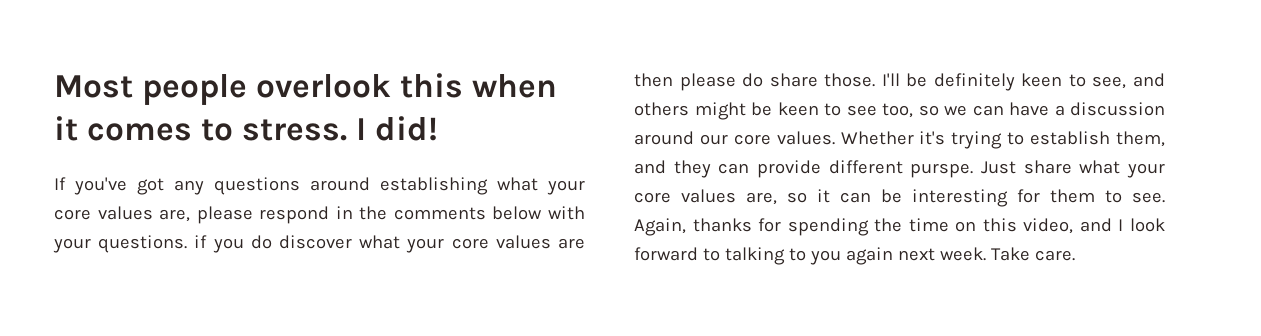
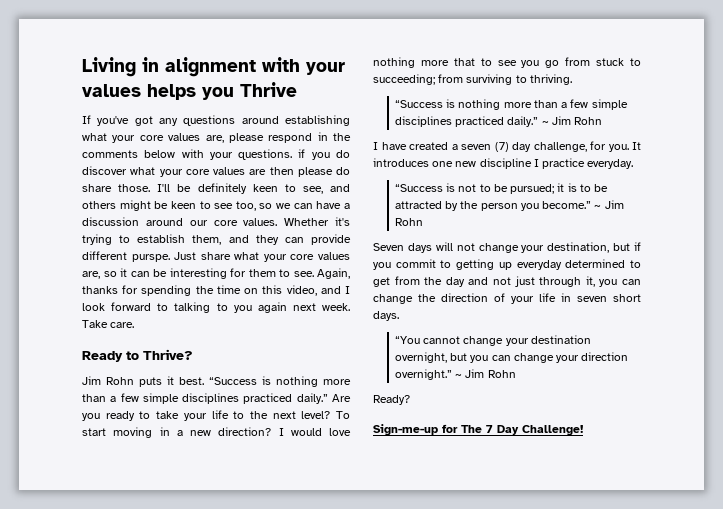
[54,73,558,105] [54,116,439,141] Most people overlook this when it comes to stress. I did! -> [82,57,345,77] [82,82,297,100] Living in alignment with your values helps you Thrive
(1075, 255) none -> [82,349,193,362] [82,376,351,387] [82,393,351,404] [82,410,350,421] [82,427,351,438] [373,57,641,68] [373,74,572,85] [394,99,628,110] [394,116,603,127] [373,141,641,152] [373,158,634,169] [394,183,609,194] [394,200,624,211] [394,218,423,226] [373,242,641,253] [373,259,641,270] [373,276,641,287] [373,293,641,304] [373,311,399,321] [394,335,591,346] [394,352,629,363] [394,369,516,380] [373,395,410,405] [373,424,583,436] // Ready to Thrive? // Jim Rohn puts it best. “Success is nothing more than a few simple disciplines practiced daily.” Are you ready to take your life to the next level? To start moving in a new direction? I would love nothing more that to see you go from stuck to succeeding; from surviving to thriving. // “Success is nothing more than a few simple disciplines practiced daily.” ~ Jim Rohn // I have created a seven (7) day challenge, for you. It introduces one new discipline I practice everyday. // “Success is not to be pursued; it is to be attracted by the person you become.” ~ Jim Rohn // Seven days will not change your destination, but if you commit to getting up everyday determined to get from the day and not just through it, you can change the direction of your life in seven short days. // “You cannot change your destination overnight, but you can change your direction overnight.” ~ Jim Rohn // Ready? // Sign-me-up for The 7 Day Challenge!

